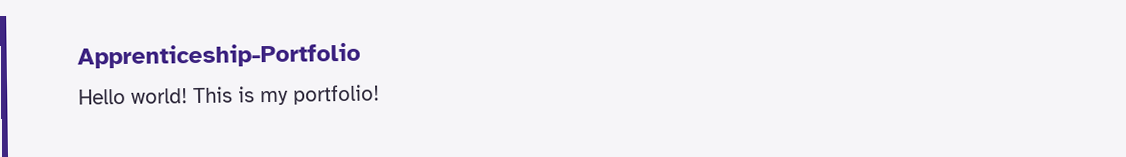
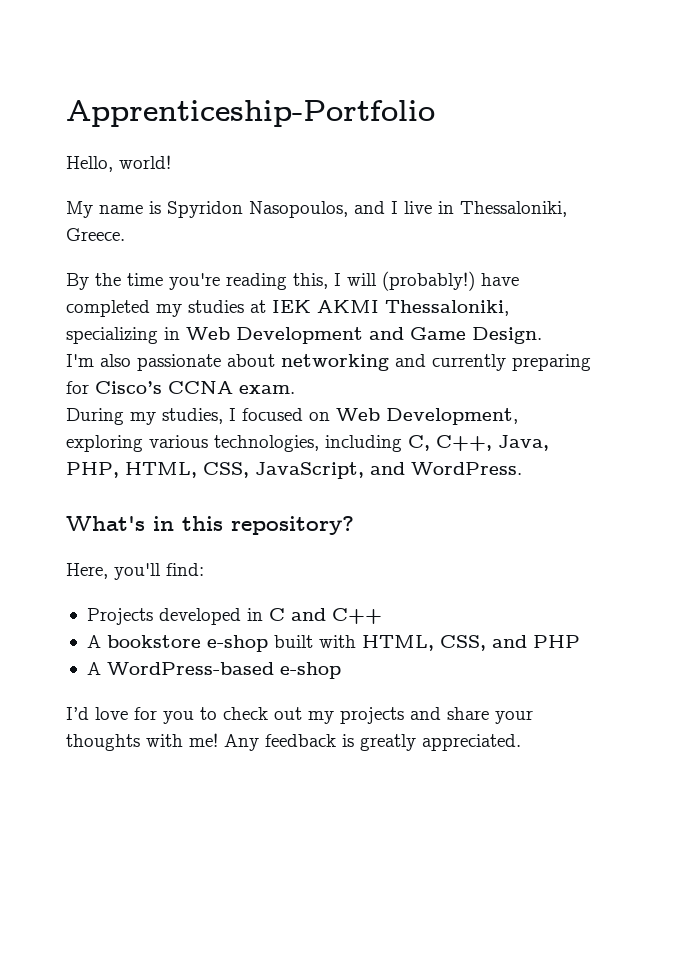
[78,88,126,105] Hello -> [66,156,113,172] Hello,
[193,84,380,106] This is my portfolio! -> [66,201,567,218] [66,228,125,241] [66,271,519,291] [66,300,509,317] [66,327,542,344] [66,354,591,371] [66,381,295,394] [66,408,518,425] [66,435,549,452] [66,462,522,479] [66,516,354,535] [66,563,204,580] [86,608,382,625] [86,635,580,652] [86,662,341,679] [66,707,533,724] [66,733,521,751] // My name is Spyridon Nasopoulos, and I live in Thessaloniki, Greece. // By the time you're reading this, I will (probably!) have completed my studies at IEK AKMI Thessaloniki, specializing in Web Development and Game Design. // I'm also passionate about networking and currently preparing for Cisco’s CCNA exam. // During my studies, I focused on Web Development, exploring various technologies, including C, C++, Java, PHP, HTML, CSS, JavaScript, and WordPress. // What's in this repository? // Here, you'll find: // Projects developed in C and C++ // A bookstore e-shop built with HTML, CSS, and PHP // A WordPress-based e-shop // I’d love for you to check out my projects and share your thoughts with me! Any feedback is greatly appreciated.

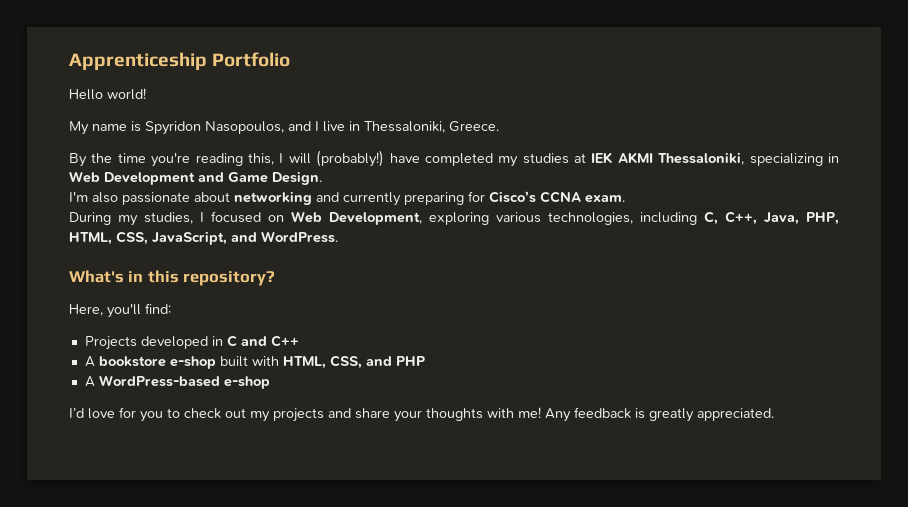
[66,100,435,127] [66,156,113,172] Apprenticeship-Portfolio // Hello, -> [69,52,291,70] [69,89,103,100] Apprenticeship Portfolio // Hello

